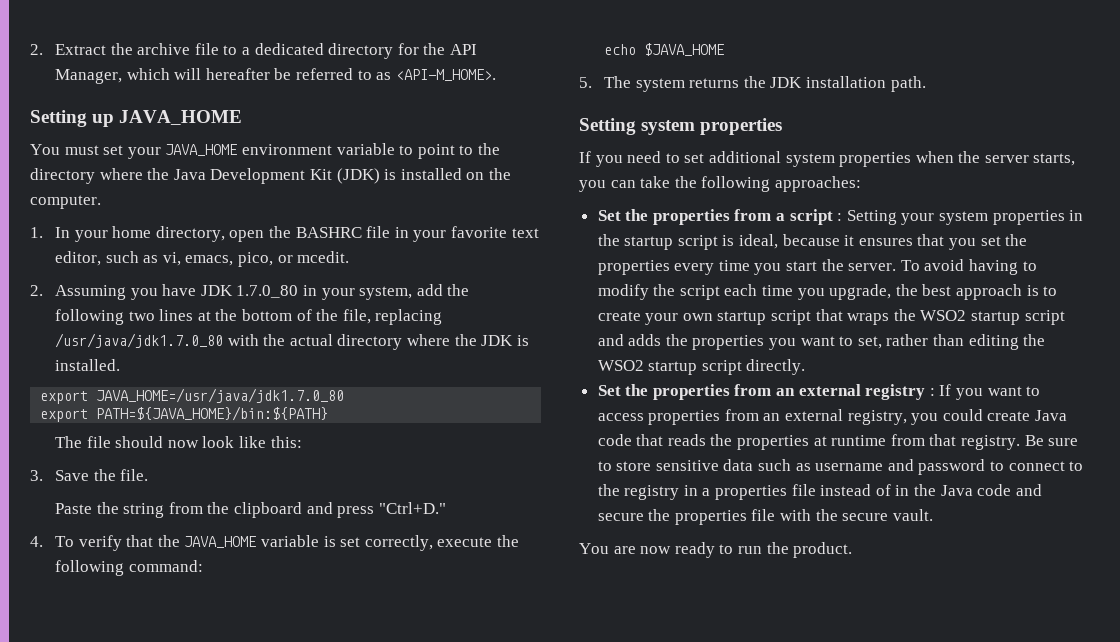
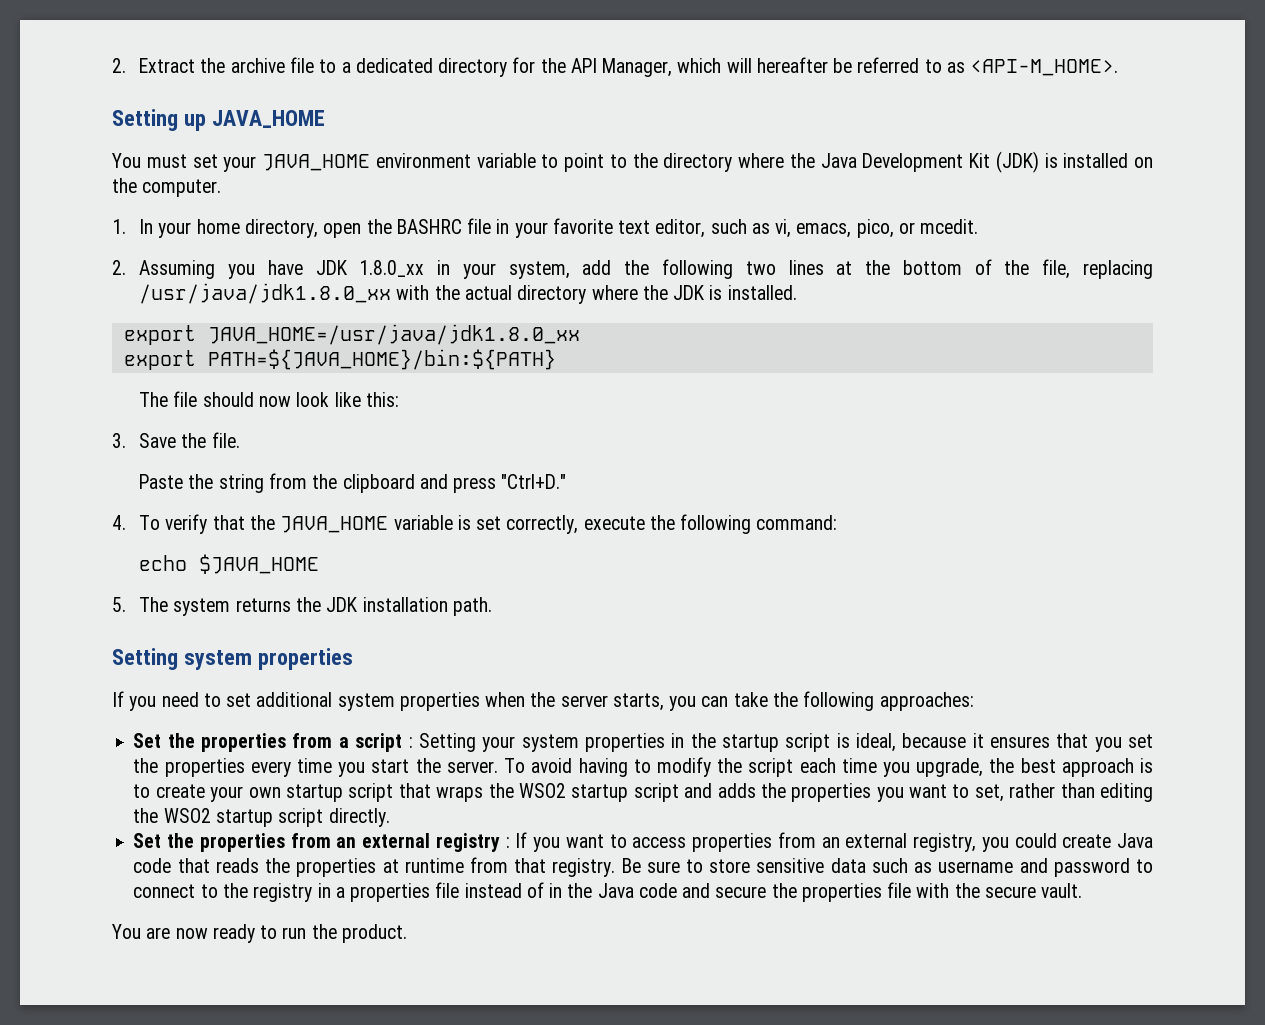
[236,285,299,298] 1.7.0_80 -> [359,260,425,277] 1.8.0_xx
[55,333,224,348] /usr/java/jdk1.7.0_80 -> [139,283,392,304] /usr/java/jdk1.8.0_xx
[96,388,345,403] JAVA_HOME=/usr/java/jdk1.7.0_80 -> [207,324,580,345] JAVA_HOME=/usr/java/jdk1.8.0_xx

